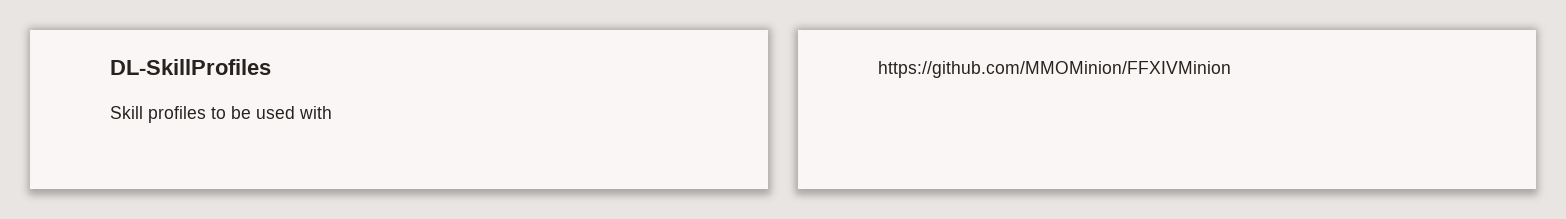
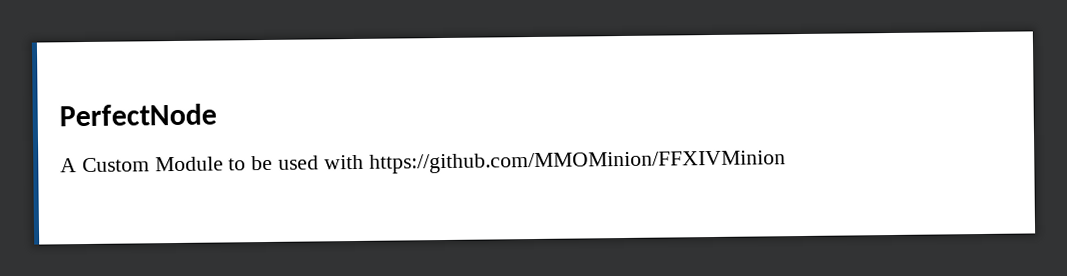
[110,59,271,75] [110,106,206,123] DL-SkillProfiles // Skill profiles -> [59,103,217,127] [60,156,224,173] PerfectNode // A Custom Module

